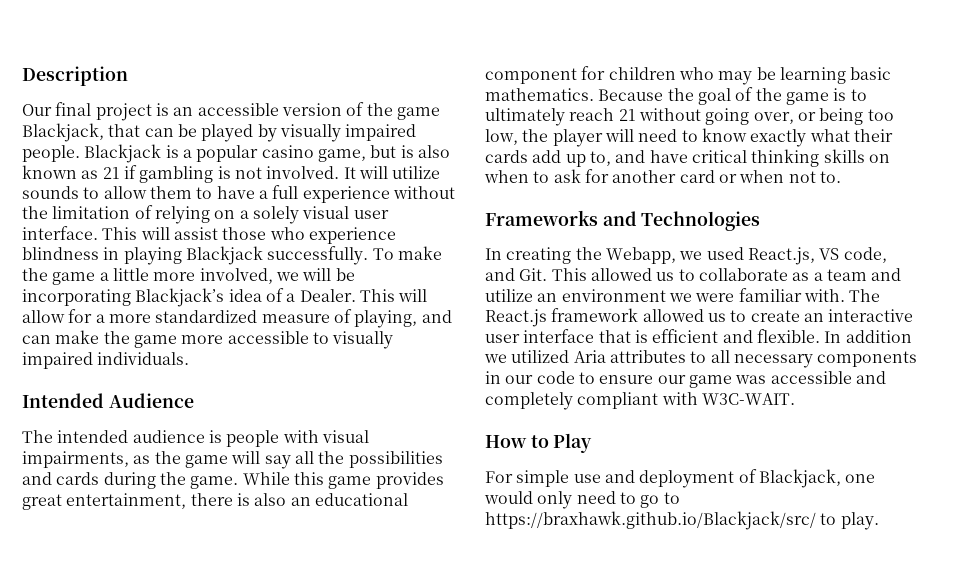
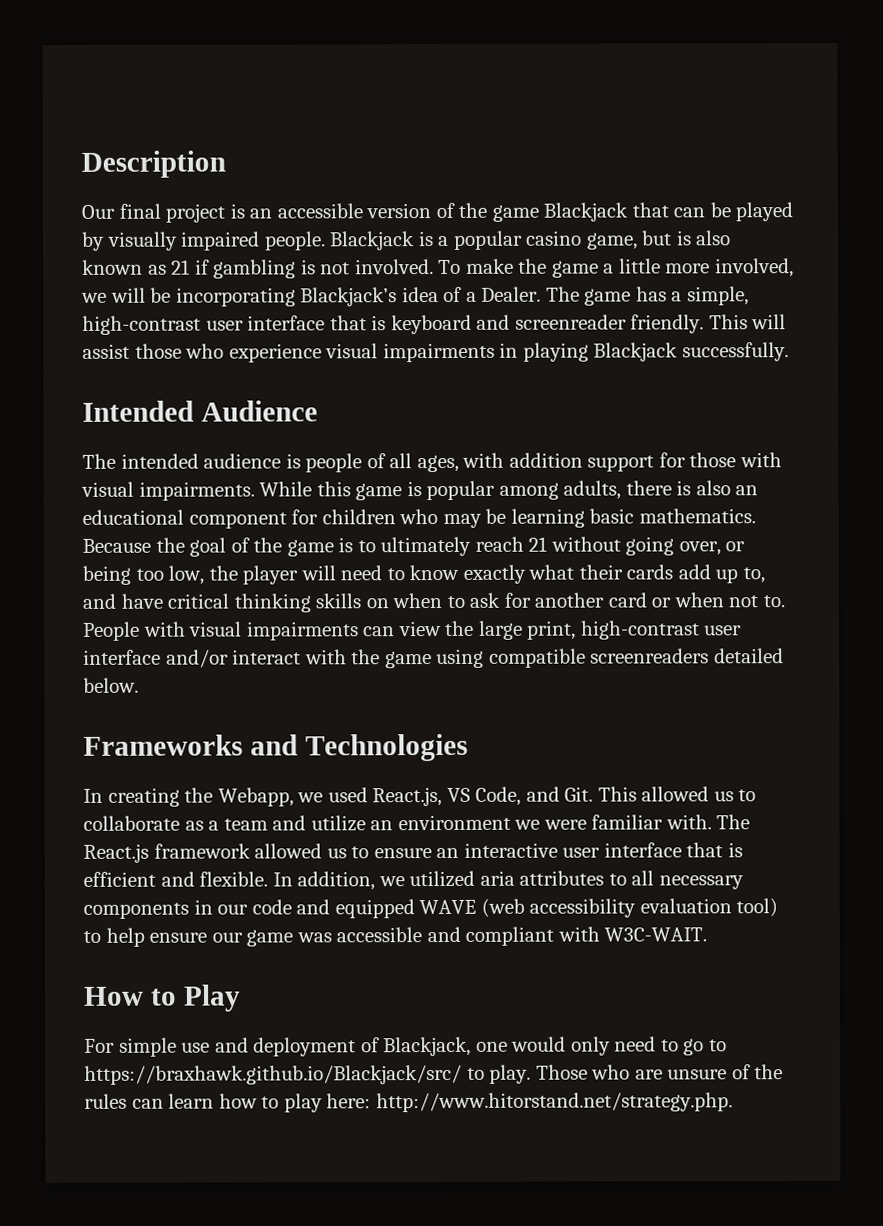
[22,123,104,142] Blackjack, -> [543,202,629,222] Blackjack
[343,166,441,179] [22,185,455,203] [22,205,389,224] [22,226,396,244] [22,246,369,265] It will utilize sounds to allow them to have a full experience without the limitation of relying on a solely visual user interface. This will assist those who experience blindness in playing Blackjack successfully. -> (434, 267) none
[359,289,428,302] [22,309,452,328] [22,330,394,349] [22,352,190,369] This will allow for a more standardized measure of playing, and can make the game more accessible to visually impaired individuals. -> [545,286,749,306] [82,314,787,335] [82,342,789,363] The game has a simple, high-contrast user interface that is keyboard and screenreader friendly. This will assist those who experience visual impairments in playing Blackjack successfully.
[282,430,369,443] [22,451,443,469] [22,472,444,489] [22,493,187,510] with visual impairments, as the game will say all the possibilities and cards during the game. While this game provides great entertainment, -> [366,452,782,473] [81,480,622,501] of all ages, with addition support for those with visual impairments. While this game is popular among adults,
(841, 177) none -> [83,620,743,641] [83,648,784,669] [83,677,139,693] People with visual impairments can view the large print, high-contrast user interface and/or interact with the game using compatible screenreaders detailed below.
[843,247,887,263] code, -> [475,786,522,806] Code,
[750,310,800,322] create -> [373,848,432,859] ensure
[845,330,912,343] addition -> [297,871,376,891] addition,
[573,350,606,363] Aria -> [479,870,515,886] aria
[578,372,595,384] to -> [296,898,779,919] [83,927,145,947] and equipped WAVE (web accessibility evaluation tool) to help
[485,392,573,410] completely -> (461, 934) none
(879, 521) none -> [535,1064,784,1080] [84,1092,733,1113] Those who are unsure of the rules can learn how to play here: http://www.hitorstand.net/strategy.php.

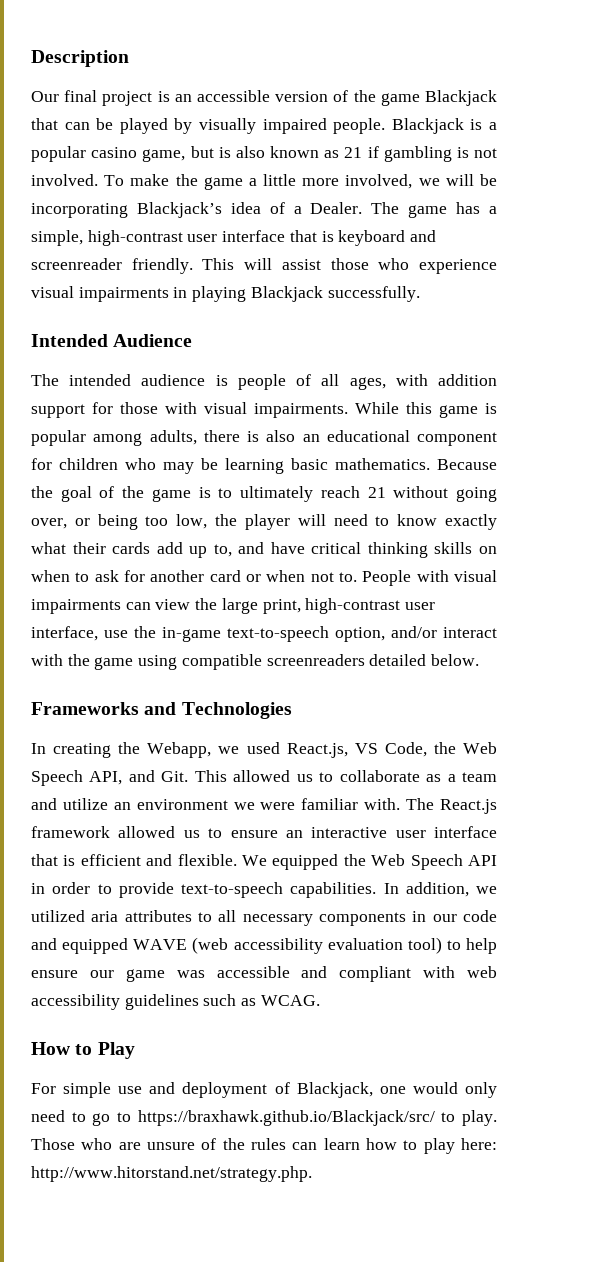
[83,649,161,665] interface -> [31,626,385,642] interface, use the in-game text-to-speech option,
(522, 796) none -> [433,742,498,754] [31,770,123,786] the Web Speech API,
(269, 879) none -> [242,854,497,870] [31,882,377,898] We equipped the Web Speech API in order to provide text-to-speech capabilities.
[604,927,708,942] W3C-WAIT. -> [467,966,497,978] [31,994,320,1010] web accessibility guidelines such as WCAG.

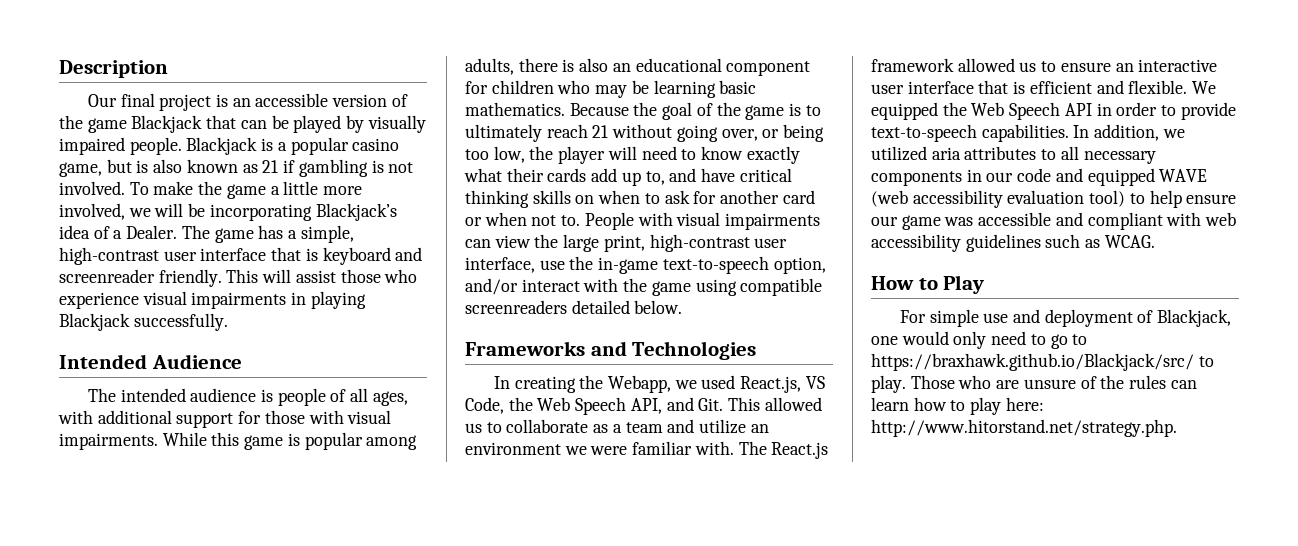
[438,374,498,386] addition -> [97,410,172,424] additional

